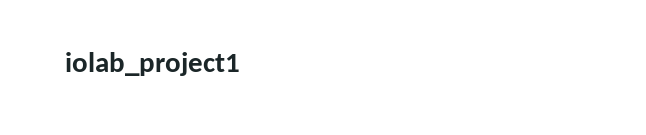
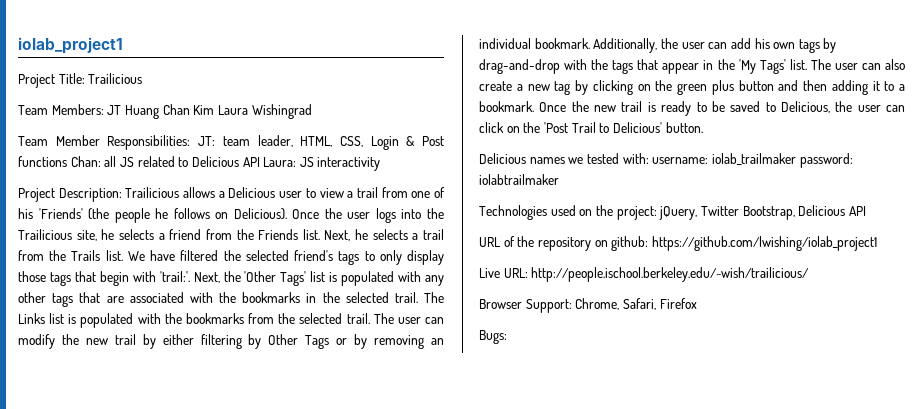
(240, 64) none -> [18,73,143,88] [18,104,312,119] [18,135,444,150] [18,156,381,171] [18,187,445,202] [18,208,445,223] [18,229,445,241] [18,250,444,265] [18,271,444,286] [18,292,445,307] [18,313,444,328] [18,334,445,349] [479,38,837,53] [479,59,906,74] [479,80,905,95] [479,101,905,116] [479,122,703,133] [479,153,853,168] [479,174,559,185] [479,205,866,220] [479,236,877,251] [479,267,810,282] [479,298,697,313] [479,330,507,344] // Project Title: Trailicious // Team Members: JT Huang Chan Kim Laura Wishingrad // Team Member Responsibilities: JT: team leader, HTML, CSS, Login & Post functions Chan: all JS related to Delicious API Laura: JS interactivity // Project Description: Trailicious allows a Delicious user to view a trail from one of his 'Friends' (the people he follows on Delicious). Once the user logs into the Trailicious site, he selects a friend from the Friends list. Next, he selects a trail from the Trails list. We have filtered the selected friend's tags to only display those tags that begin with 'trail:'. Next, the 'Other Tags' list is populated with any other tags that are associated with the bookmarks in the selected trail. The Links list is populated with the bookmarks from the selected trail. The user can modify the new trail by either filtering by Other Tags or by removing an individual bookmark. Additionally, the user can add his own tags by drag-and-drop with the tags that appear in the 'My Tags' list. The user can also create a new tag by clicking on the green plus button and then adding it to a bookmark. Once the new trail is ready to be saved to Delicious, the user can click on the 'Post Trail to Delicious' button. // Delicious names we tested with: username: iolab_trailmaker password: iolabtrailmaker // Technologies used on the project: jQuery, Twitter Bootstrap, Delicious API // URL of the repository on github: https://github.com/lwishing/iolab_project1 // Live URL: http://people.ischool.berkeley.edu/~wish/trailicious/ // Browser Support: Chrome, Safari, Firefox // Bugs:

